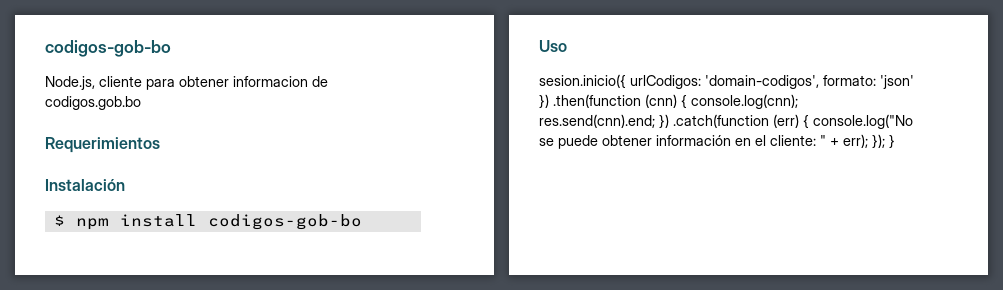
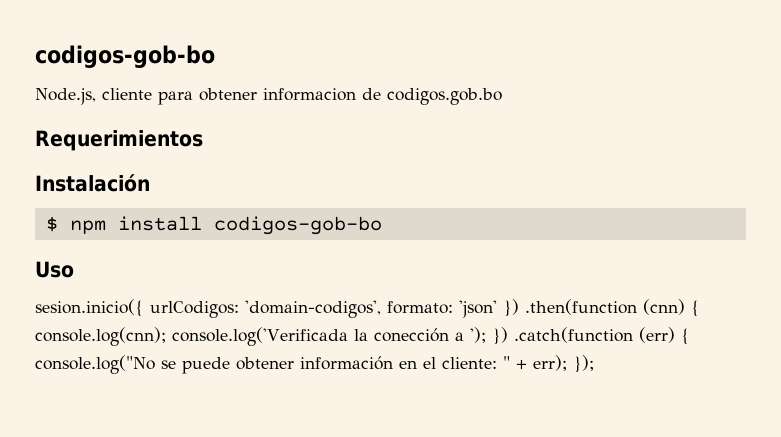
[539,114,655,128] res.send(cnn).end; -> [172,327,486,346] console.log('Verificada la conección a ');
[889,134,895,149] } -> (594, 364) none

